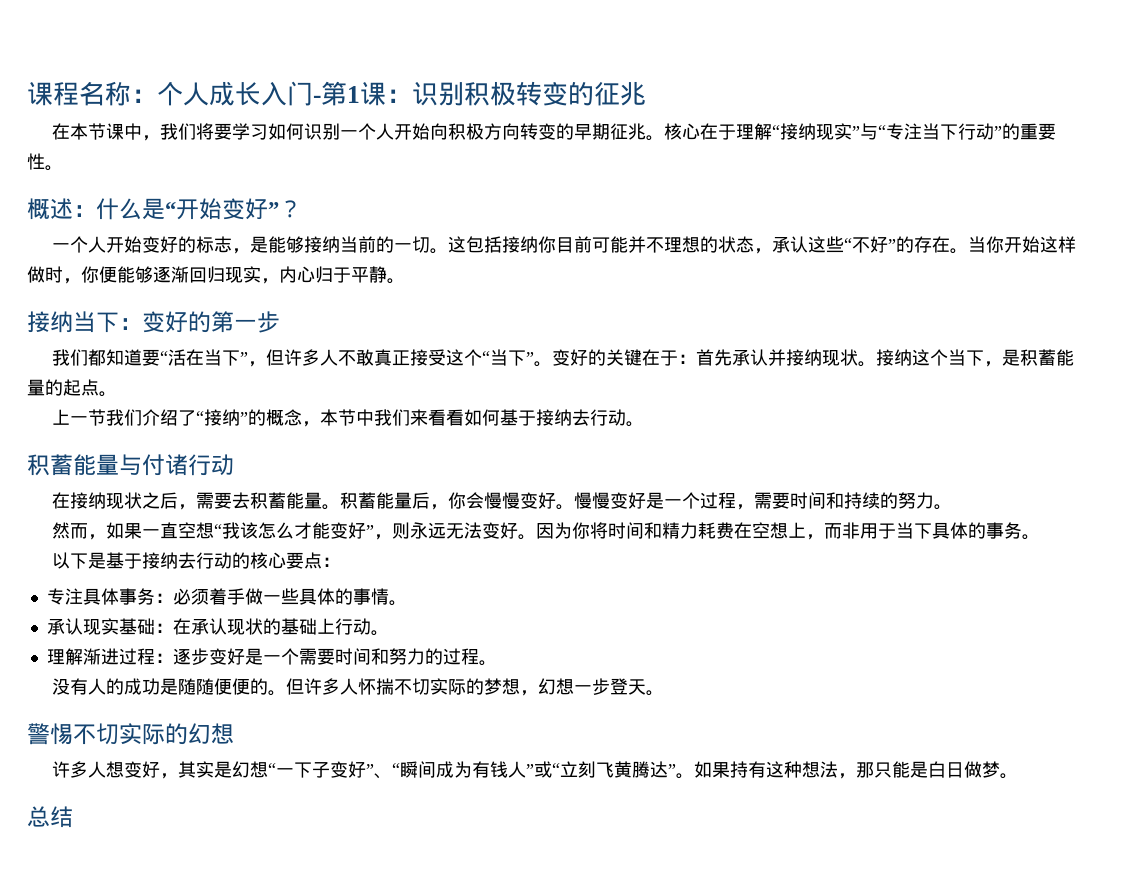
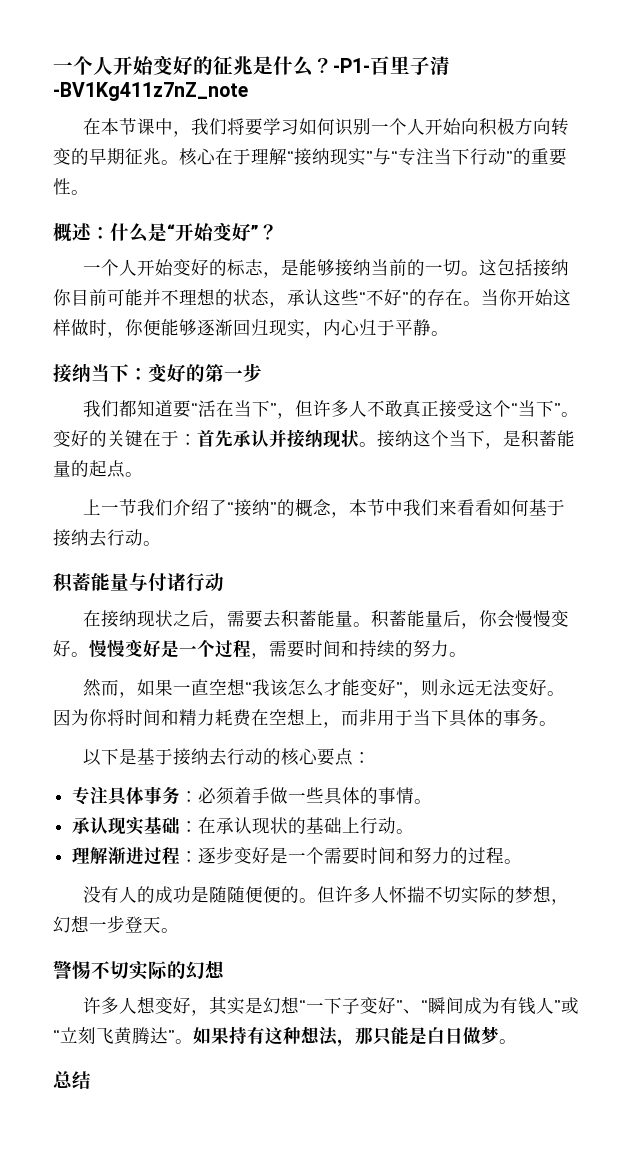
[27,81,646,106] 课程名称：个人成长入门-第1课：识别积极转变的征兆 -> [53,55,450,76] [53,82,248,101] 一个人开始变好的征兆是什么？-P1-百里子清-BV1Kg411z7nZ_note

